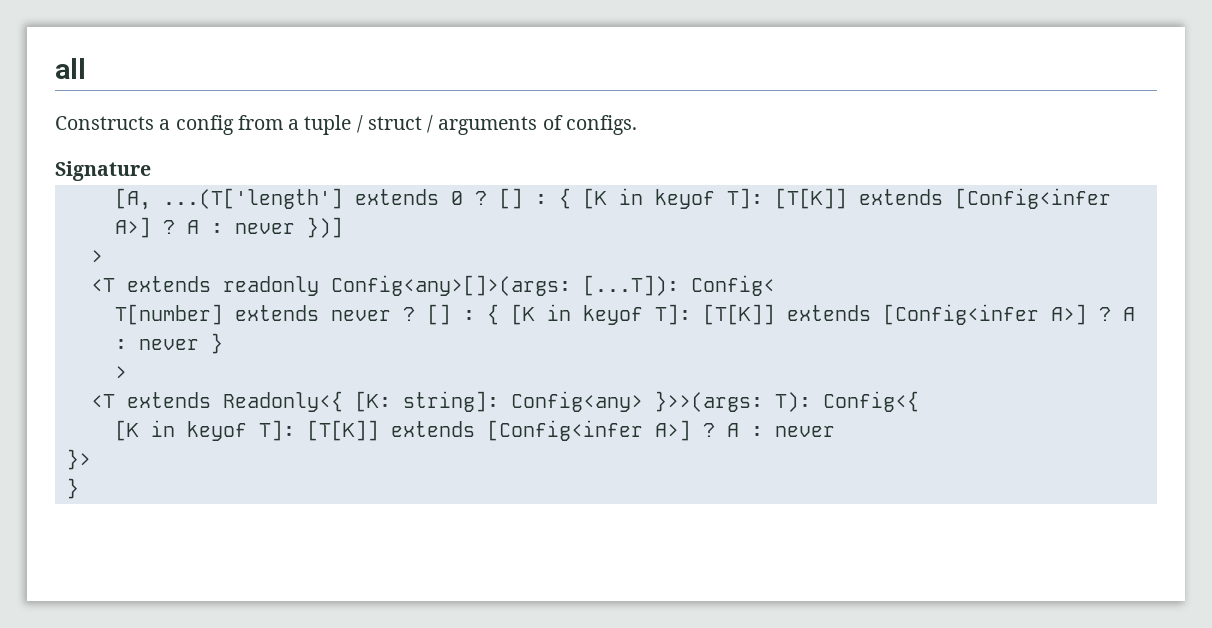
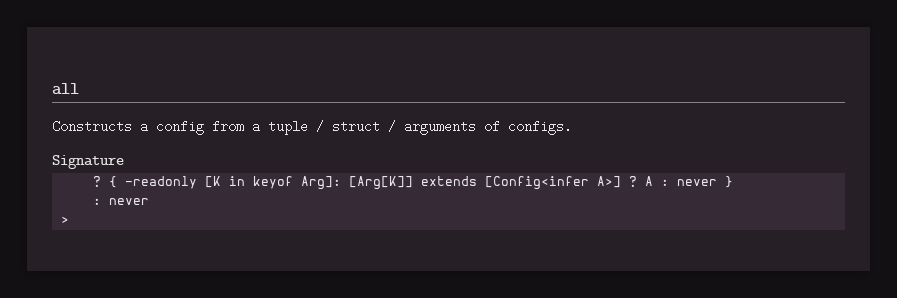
[114,188,1111,210] [114,217,343,238] [90,250,103,263] [90,275,775,296] [114,304,775,325] [A, ...(T['length'] extends 0 ? [] : { [K in keyof T]: [T[K]] extends [Config<infer A>] ? A : never })] // > // <T extends readonly Config<any>[]>(args: [...T]): Config< // T[number] extends never ? [] : { [K in keyof T]: [T[K]] -> [93,176,414,190] ? { -readonly [K in keyof Arg]: [Arg[K]]
[114,366,127,379] [90,391,919,412] [114,420,739,441] > // <T extends Readonly<{ [K: string]: Config<any> }>>(args: T): Config<{ // [K in keyof T]: [T[K]] extends [Config<infer A>] ? A -> (734, 182) none
[66,449,91,470] [66,478,79,499] }> // } -> [61,216,70,224] >

